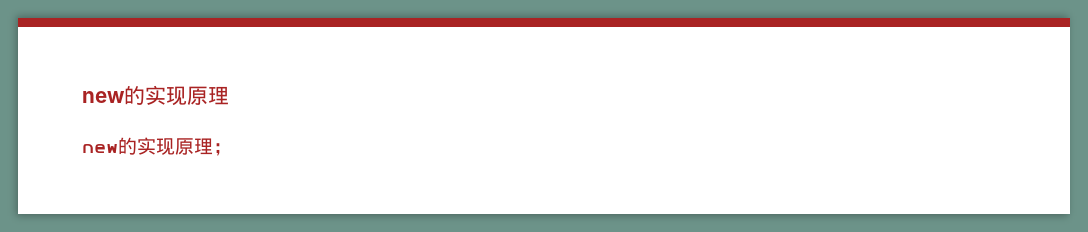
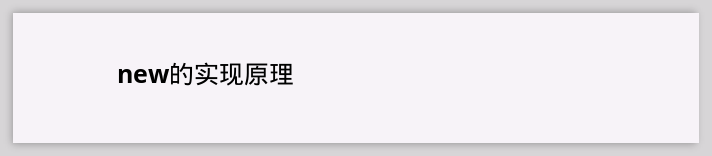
[82,85,229,106] [82,137,232,156] new的实现原理 // new的实现原理； -> [117,62,294,86] new的实现原理

